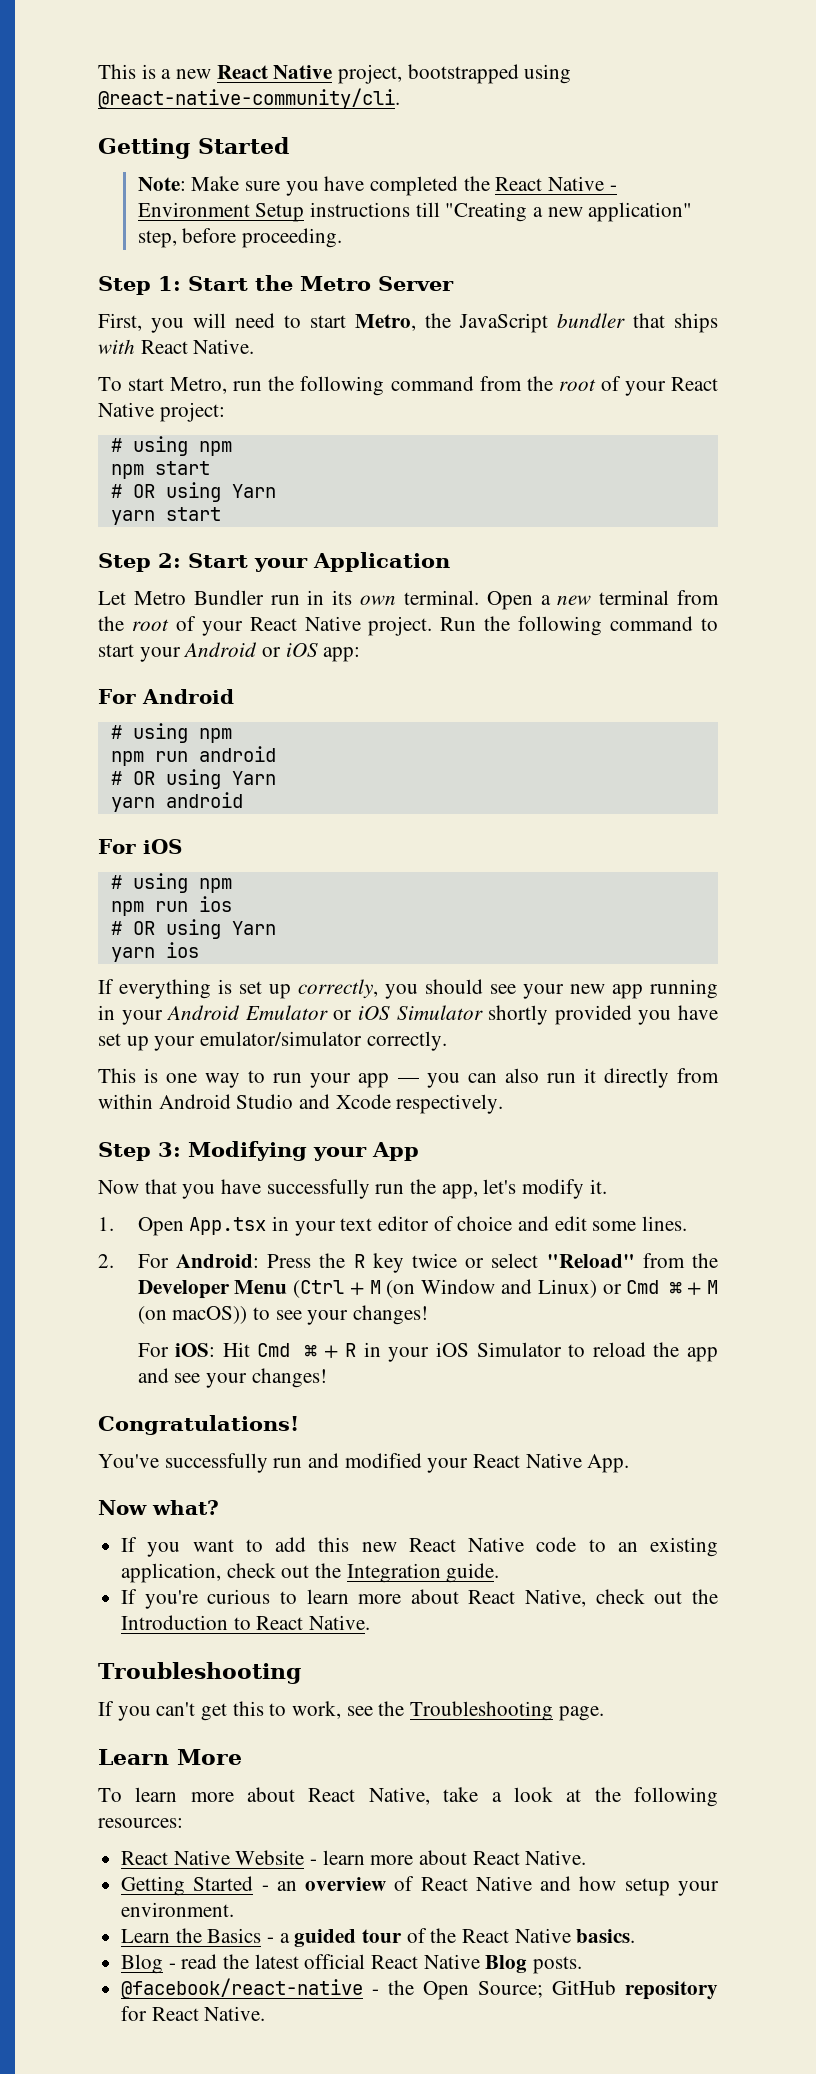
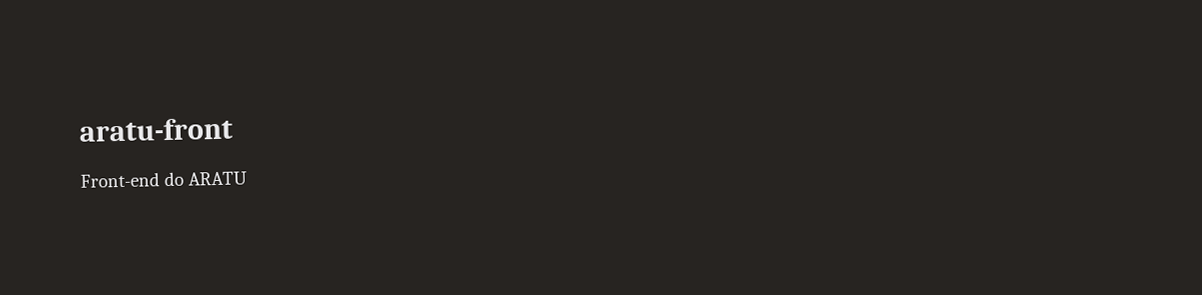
[98,64,572,84] [98,88,400,109] [98,137,289,159] [137,176,617,196] [137,202,693,222] [137,228,342,248] [98,275,454,295] [98,313,718,333] [98,339,255,354] [98,376,718,396] [98,402,225,422] [110,436,232,456] [110,461,210,479] [110,482,276,502] [110,507,221,525] [98,552,450,572] [98,590,719,610] [98,616,718,636] [98,642,361,662] [98,689,234,704] [110,723,232,743] [110,746,276,766] [110,769,276,789] [110,792,243,812] [98,839,182,854] [110,873,232,893] [110,896,232,916] [110,919,276,939] [110,942,199,962] [98,979,718,999] [98,1005,719,1025] [98,1031,447,1051] [98,1068,719,1088] [98,1094,504,1114] [98,1141,419,1161] [98,1179,607,1199] [98,1216,688,1236] [98,1253,719,1273] [137,1279,718,1299] [137,1305,429,1325] [137,1342,718,1362] [137,1368,327,1388] [98,1415,299,1435] [98,1453,630,1473] [98,1500,219,1515] [121,1537,718,1557] [121,1563,500,1583] [121,1589,718,1609] [121,1615,371,1630] [98,1662,301,1684] [98,1701,604,1721] [98,1749,242,1765] [98,1787,719,1807] [98,1818,183,1828] [121,1850,587,1865] [121,1876,719,1896] [121,1902,235,1917] [121,1928,636,1947] [121,1954,583,1974] [121,1978,719,2000] [121,2006,266,2021] This is a new React Native project, bootstrapped using @react-native-community/cli. // Getting Started // Note: Make sure you have completed the React Native - Environment Setup instructions till "Creating a new application" step, before proceeding. // Step 1: Start the Metro Server // First, you will need to start Metro, the JavaScript bundler that ships with React Native. // To start Metro, run the following command from the root of your React Native project: // # using npm // npm start // # OR using Yarn // yarn start // Step 2: Start your Application // Let Metro Bundler run in its own terminal. Open a new terminal from the root of your React Native project. Run the following command to start your Android or iOS app: // For Android // # using npm // npm run android // # OR using Yarn // yarn android // For iOS // # using npm // npm run ios // # OR using Yarn // yarn ios // If everything is set up correctly, you should see your new app running in your Android Emulator or iOS Simulator shortly provided you have set up your emulator/simulator correctly. // This is one way to run your app — you can also run it directly from within Android Studio and Xcode respectively. // Step 3: Modifying your App // Now that you have successfully run the app, let's modify it. // 1. Open App.tsx in your text editor of choice and edit some lines. // 2. For Android: Press the R key twice or select "Reload" from the Developer Menu (Ctrl + M (on Window and Linux) or Cmd ⌘ + M (on macOS)) to see your changes! // For iOS: Hit Cmd ⌘ + R in your iOS Simulator to reload the app and see your changes! // Congratulations! // You've successfully run and modified your React Native App. // Now what? // If you want to add this new React Native code to an existing application, check out the Integration guide. // If you're curious to learn more about React Native, check out the Introduction to React Native. // Troubleshooting // If you can't get this to work, see the Troubleshooting page. // Learn More // To learn more about React Native, take a look at the following resources: // React Native Website - learn more about React Native. // Getting Started - an overview of React Native and how setup your environment. // Learn the Basics - a guided tour of the React Native basics. // Blog - read the latest official React Native Blog posts. // @facebook/react-native - the Open Source; GitHub repository for React Native. -> [79,117,233,142] [80,171,248,188] aratu-front // Front-end do ARATU

